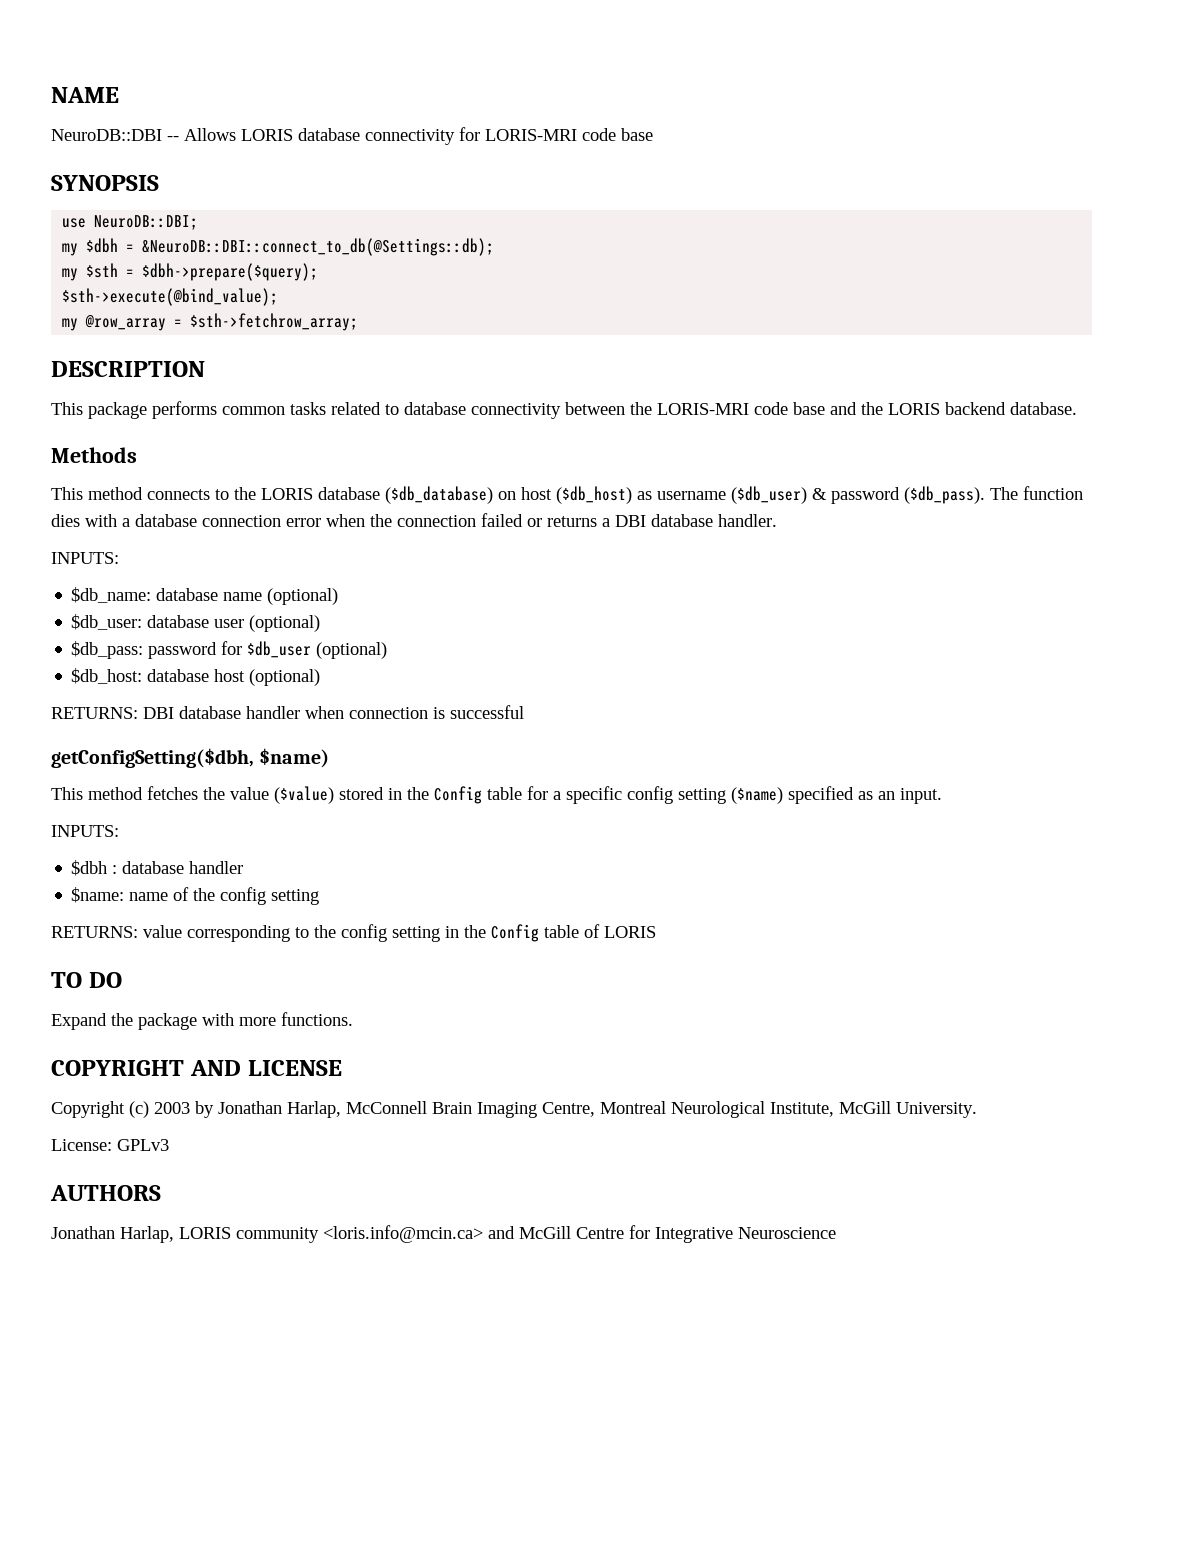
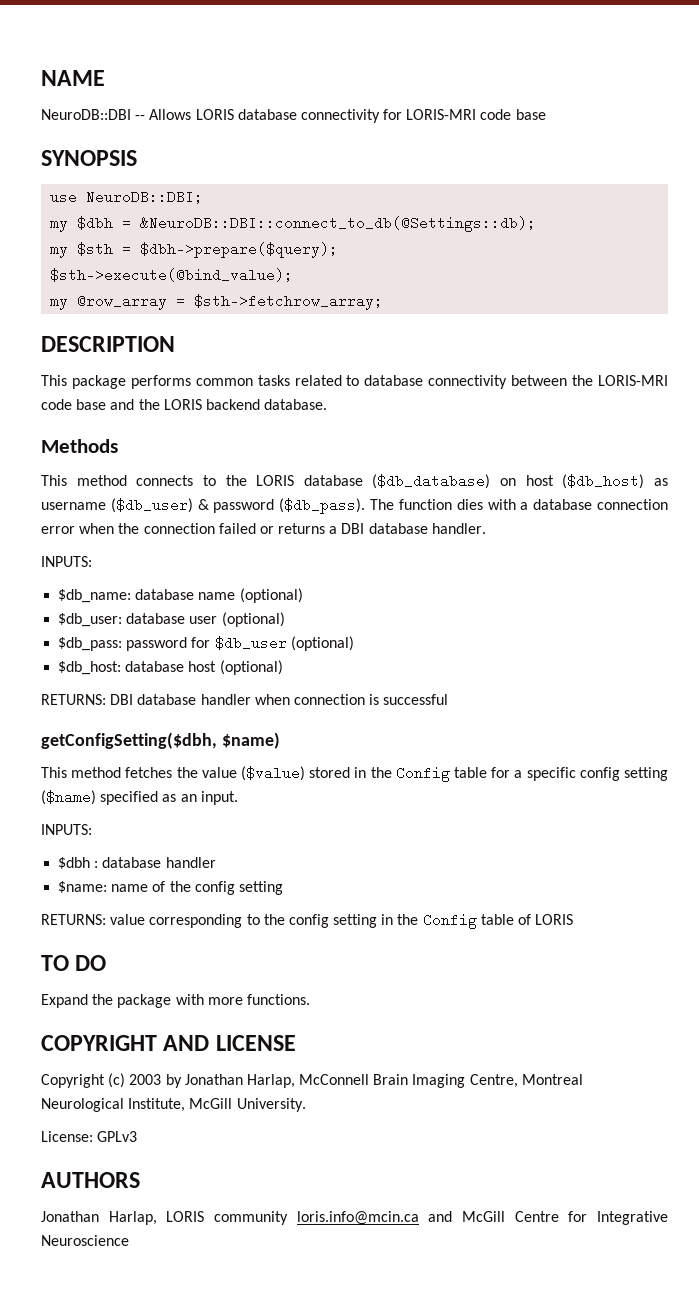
[323,1225,483,1243] <loris.info@mcin.ca> -> [296,1211,419,1225] loris.info@mcin.ca

